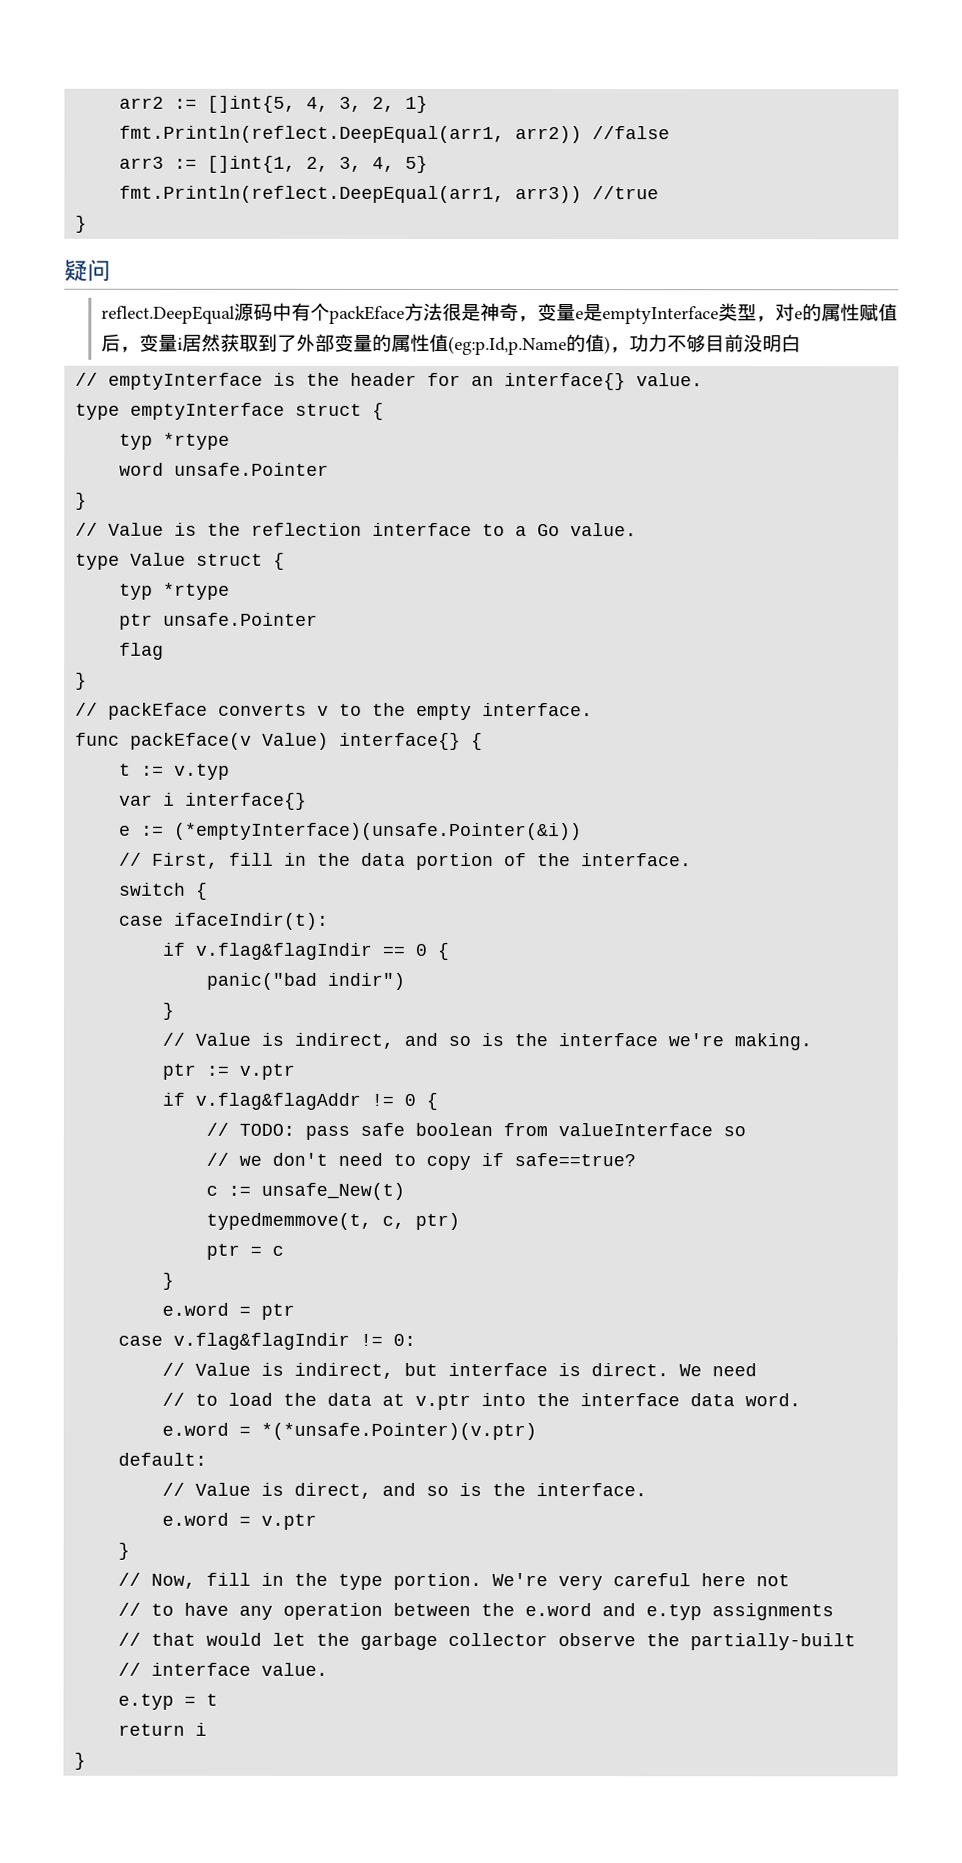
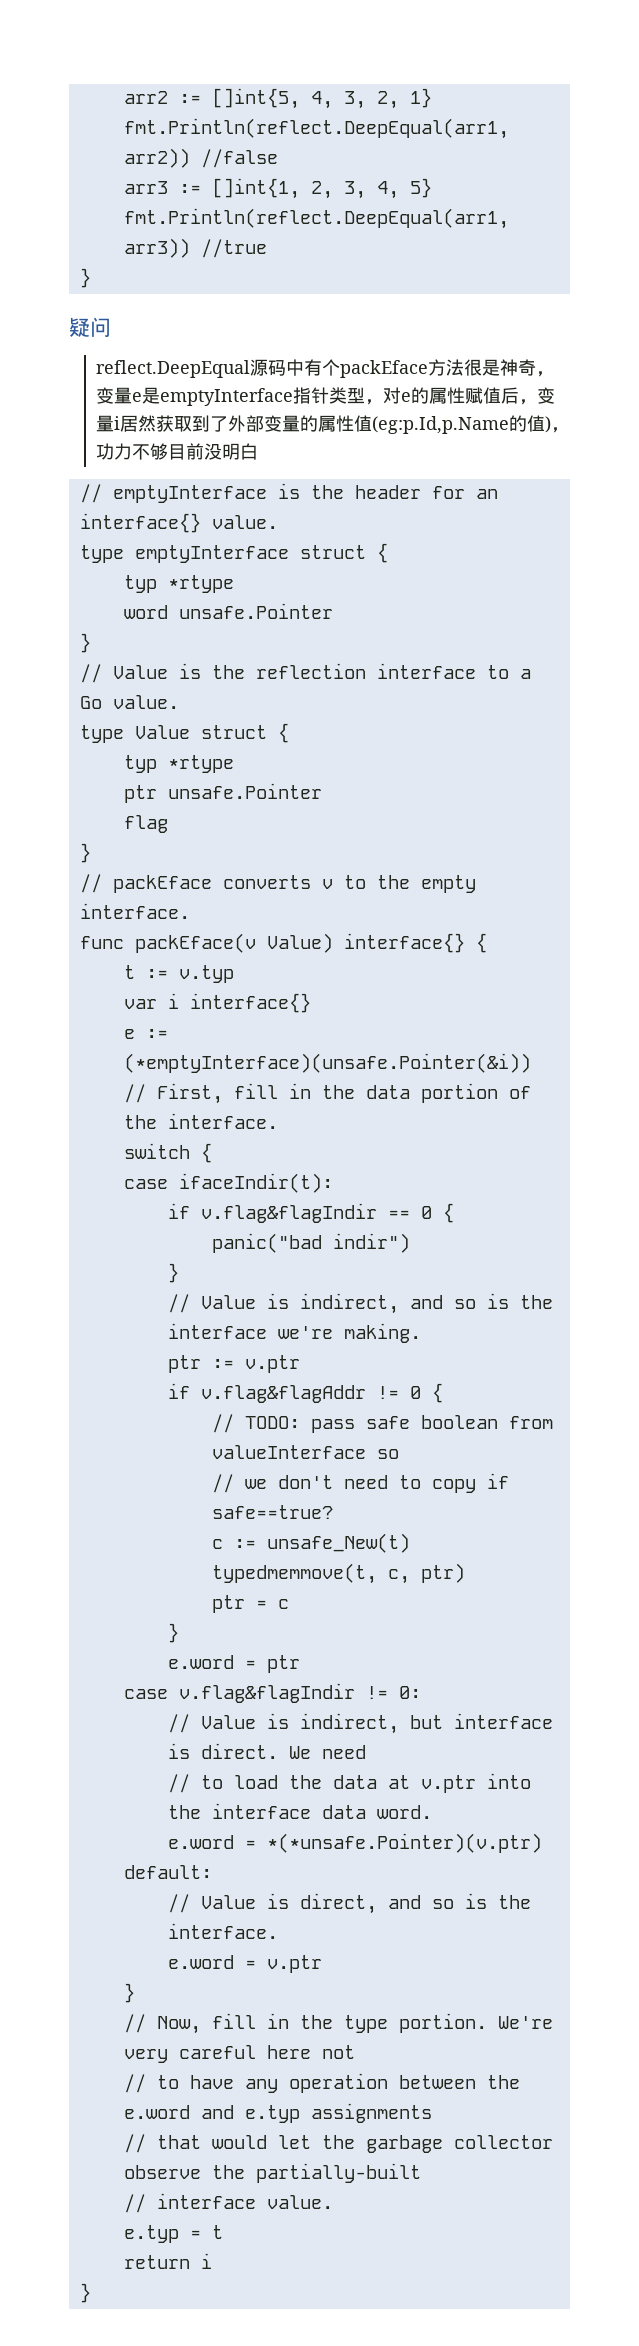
(719, 315) none -> [293,387,330,404] 指针

